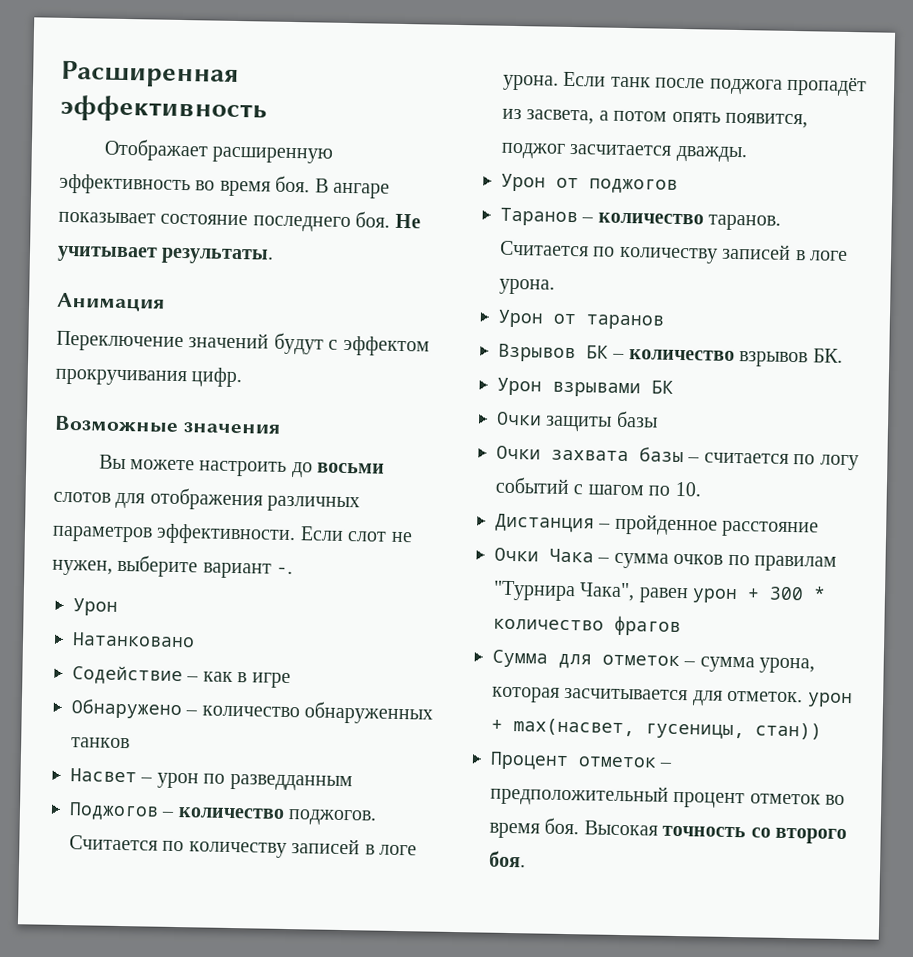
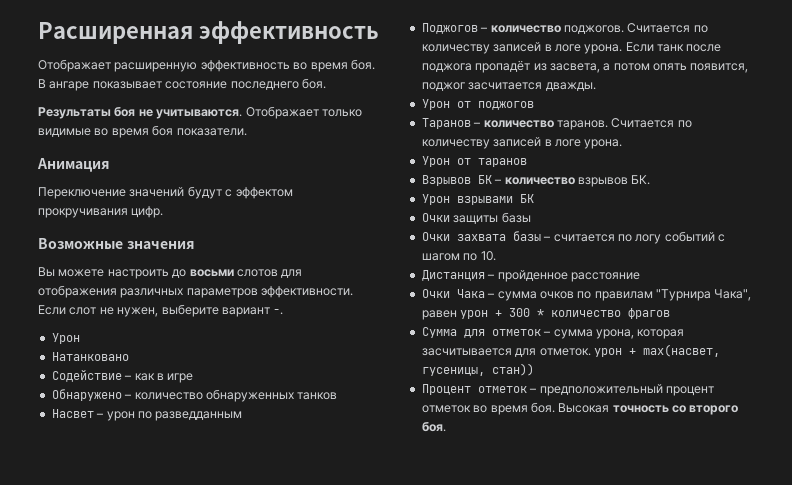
[394,213,421,229] [57,245,275,265] Не учитывает результаты. -> [38,106,362,119] [38,125,247,138] // Результаты боя не учитываются. Отображает только видимые во время боя показатели.

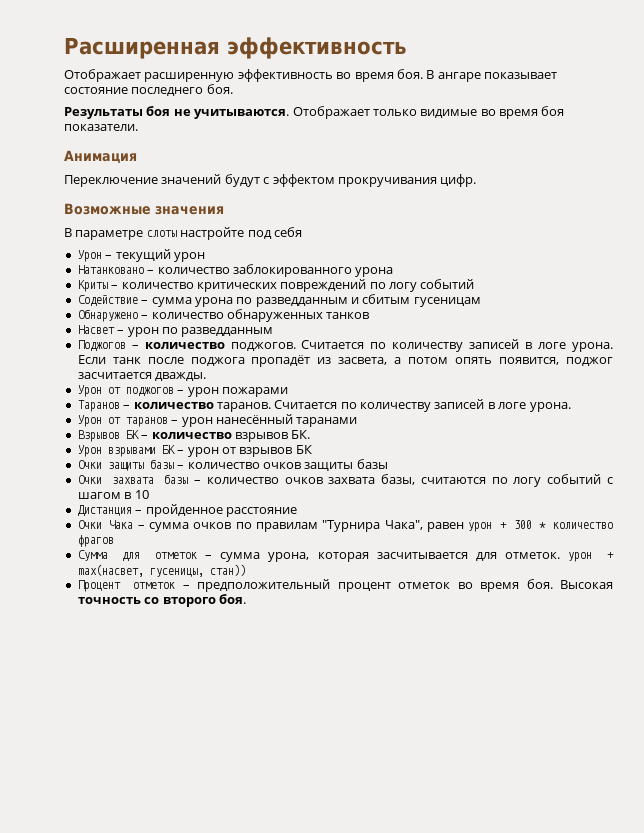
[38,267,303,279] [38,285,354,298] [38,304,284,317] [51,333,80,344] [51,352,129,361] [51,369,194,383] Вы можете настроить до восьми слотов для отображения различных параметров эффективности. Если слот не нужен, выберите вариант -. // Урон // Натанковано // Содействие – как в игре -> [64,227,302,240] [77,249,205,262] [77,264,394,277] [77,279,475,292] [77,294,481,307] В параметре слоты настройте под себя // Урон – текущий урон // Натанковано – количество заблокированного урона // Криты – количество критических повреждений по логу событий // Содействие – сумма урона по разведданным и сбитым гусеницам
(534, 105) none -> [177,387,288,397] – урон пожарами
(527, 162) none -> [171,414,358,427] – урон нанесённый таранами
[421,213,450,222] // Очки -> [177,445,312,457] [77,459,301,471] – урон от взрывов БК // Очки защиты базы – количество очков
[553,234,615,242] считается -> [206,474,486,485] количество очков захвата базы, считаются
[463,251,496,261] по 10. -> [124,490,149,499] в 10

